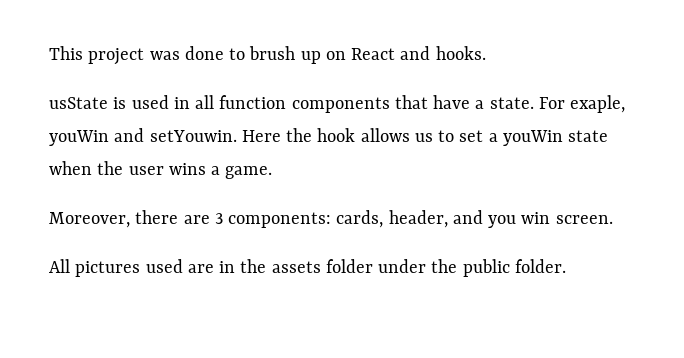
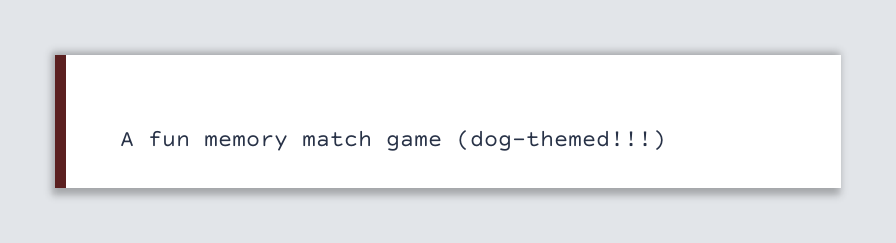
[49,46,486,65] [49,95,626,113] [49,128,609,146] [49,161,273,179] [49,210,613,228] [49,259,566,277] This project was done to brush up on React and hooks. // usState is used in all function components that have a state. For exaple, youWin and setYouwin. Here the hook allows us to set a youWin state when the user wins a game. // Moreover, there are 3 components: cards, header, and you win screen. // All pictures used are in the assets folder under the public folder. -> [120,130,666,151] A fun memory match game (dog-themed!!!)

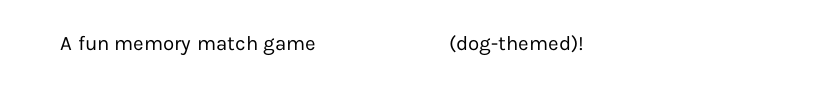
[456,130,666,151] (dog-themed!!!) -> [449,35,584,56] (dog-themed)!

